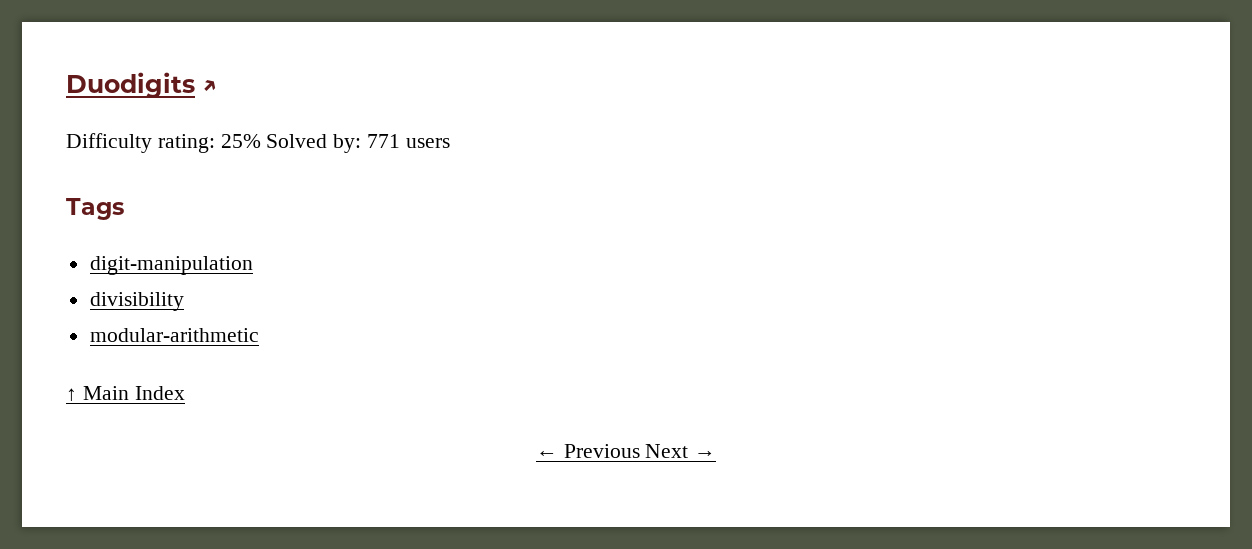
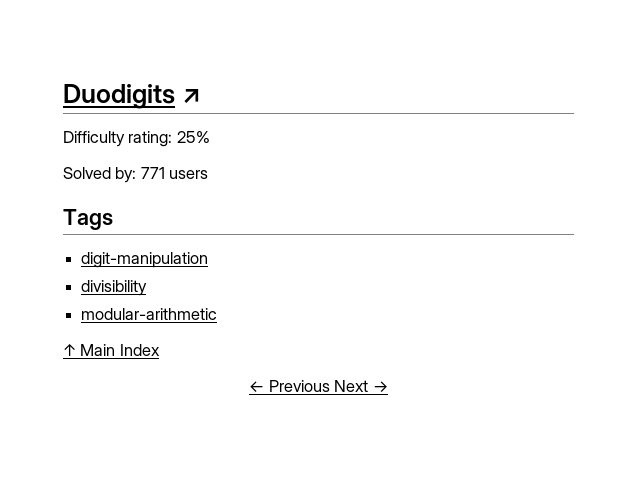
(261, 141) none -> (210, 137) //

